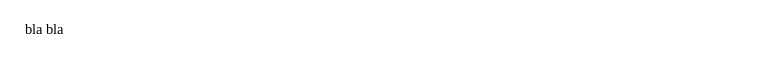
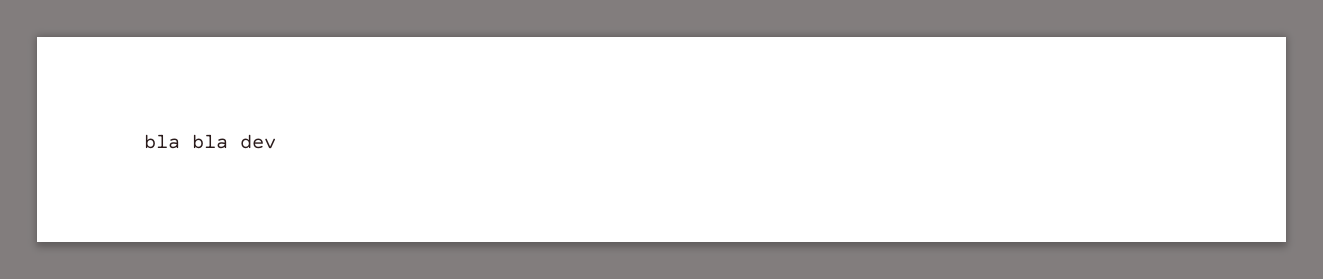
(64, 29) none -> [240,134,276,149] dev

